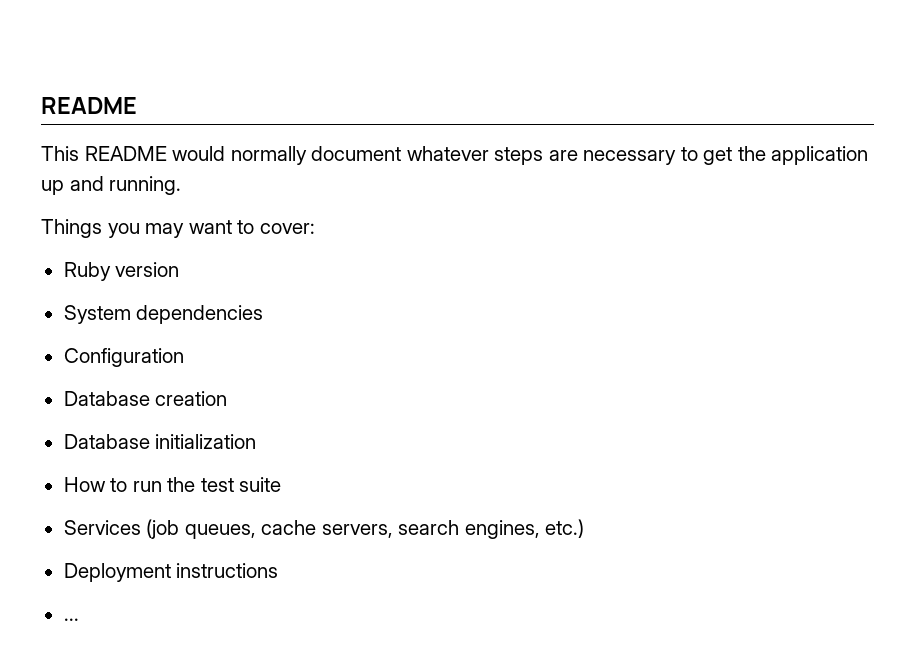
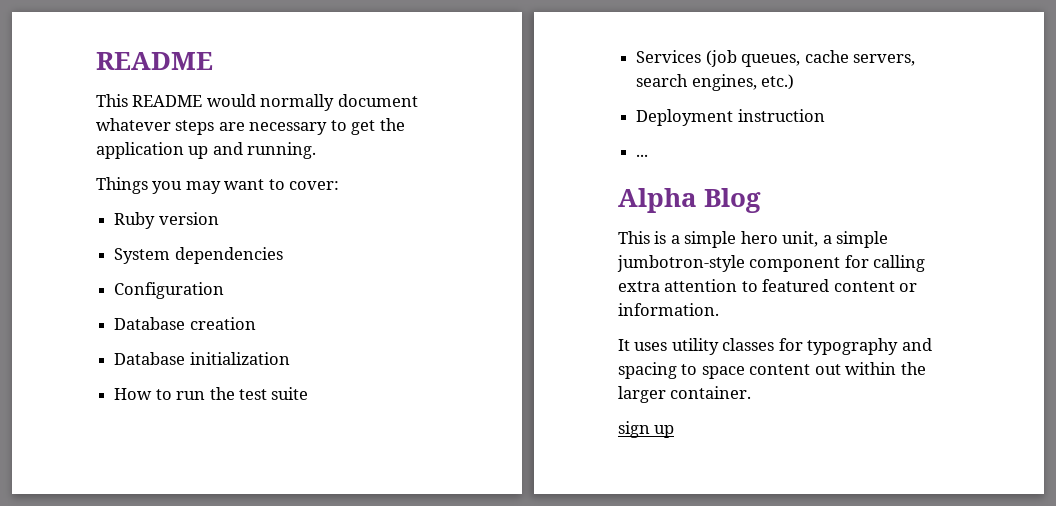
[176,563,279,578] instructions -> [737,109,825,122] instruction
(79, 619) none -> [618,188,762,213] [618,231,889,248] [617,255,926,272] [618,279,918,292] [618,303,719,316] [618,338,932,355] [618,362,926,379] [618,386,752,403] [618,421,675,438] // Alpha Blog // This is a simple hero unit, a simple jumbotron-style component for calling extra attention to featured content or information. // It uses utility classes for typography and spacing to space content out within the larger container. // sign up

